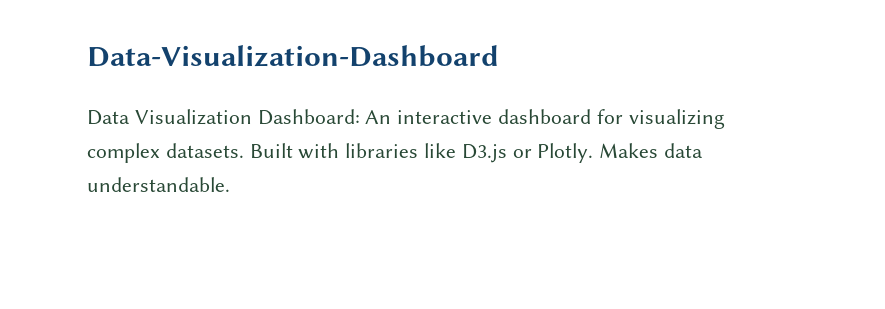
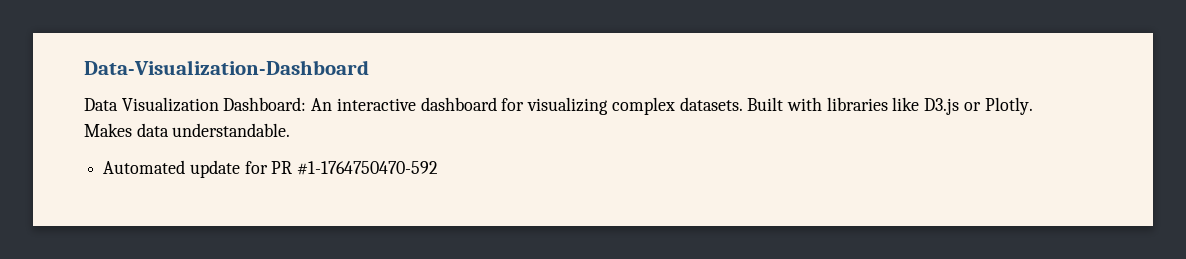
(230, 184) none -> [103,160,439,178] // Automated update for PR #1-1764750470-592

